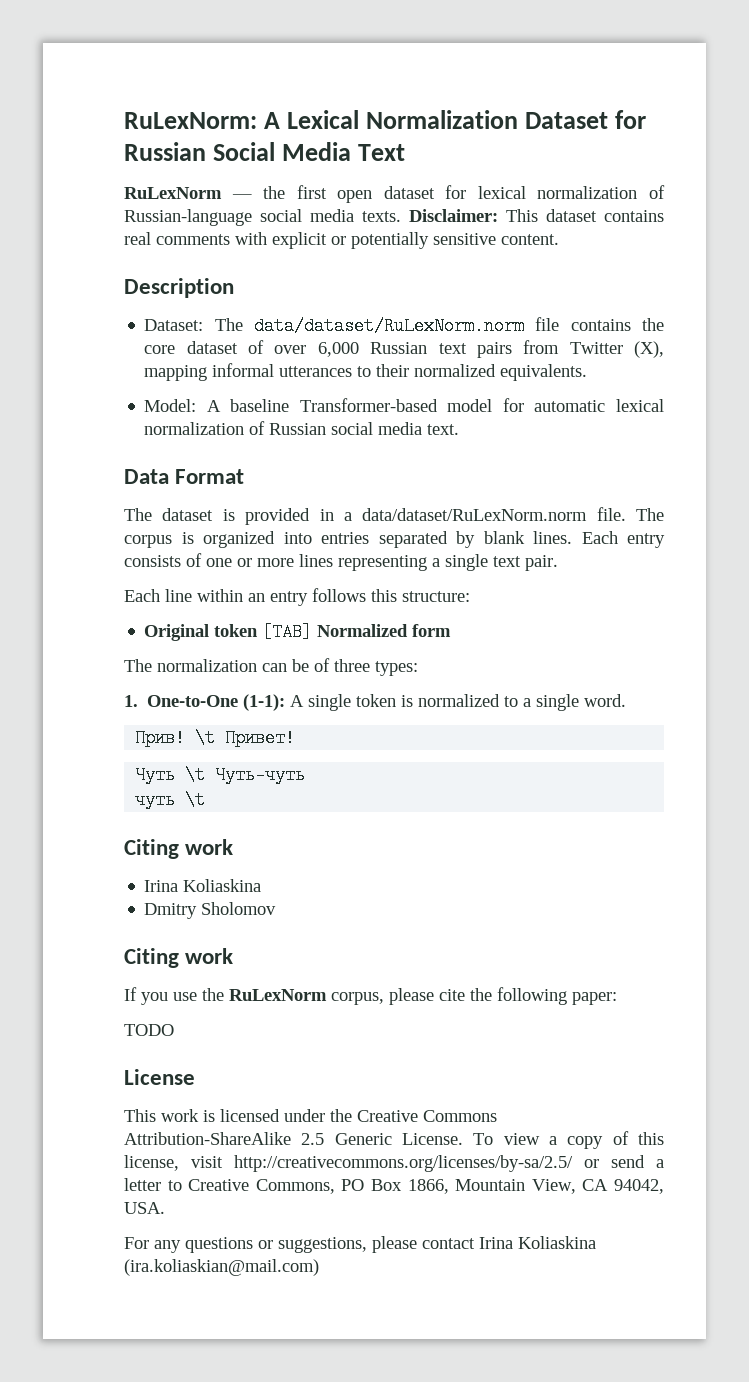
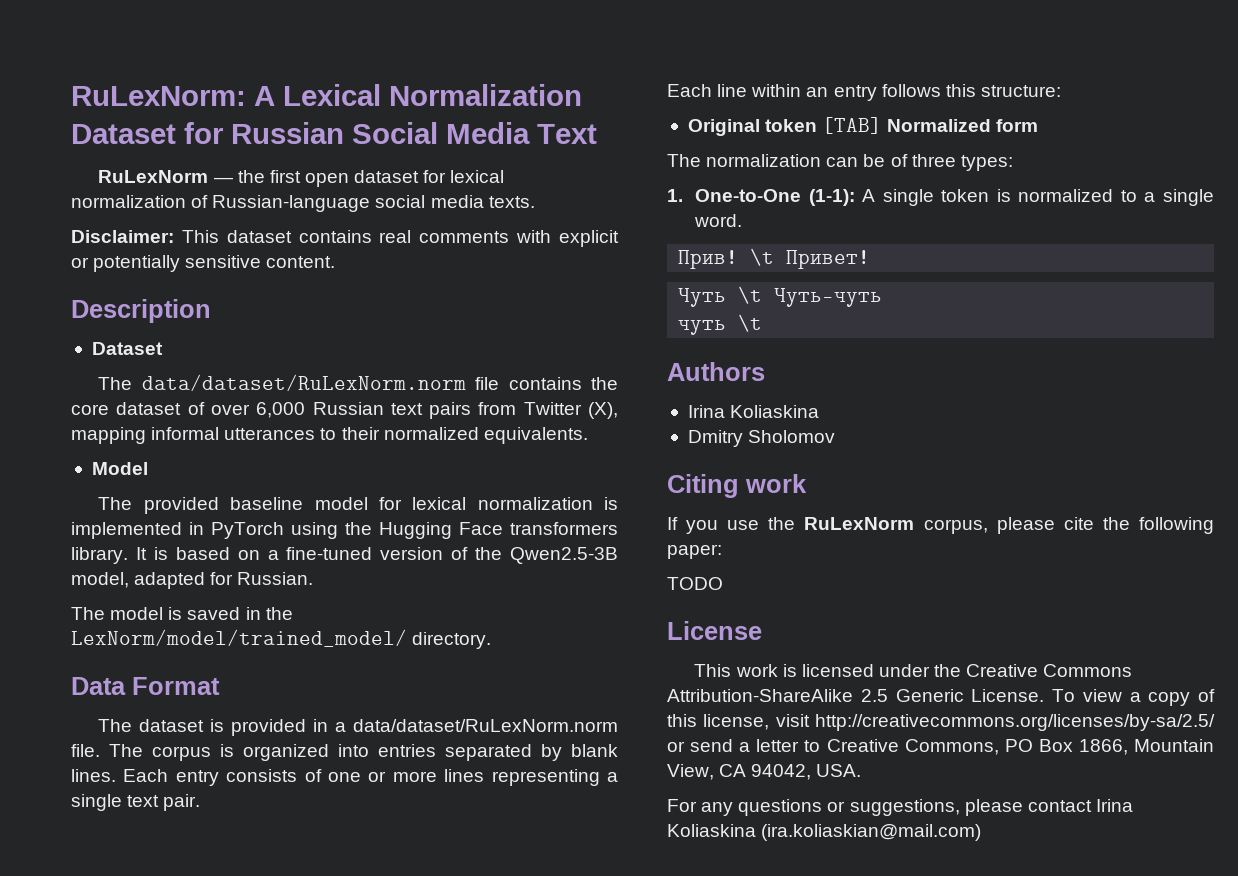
(401, 216) none -> (535, 202) //
[144,319,204,331] Dataset: -> [91,342,163,355] Dataset //
[144,398,438,412] Model: A baseline Transformer-based -> [91,462,148,475] [98,497,304,514] Model // The provided baseline
[534,399,664,412] [144,421,460,435] automatic lexical normalization of Russian social media text. -> [412,497,618,510] [71,522,618,539] [71,547,618,564] [71,572,314,589] [71,607,293,620] [71,629,492,649] lexical normalization is implemented in PyTorch using the Hugging Face transformers library. It is based on a fine-tuned version of the Qwen2.5-3B model, adapted for Russian. // The model is saved in the LexNorm/model/trained_model/ directory.
[124,839,234,859] Citing work -> [667,362,765,381] Authors

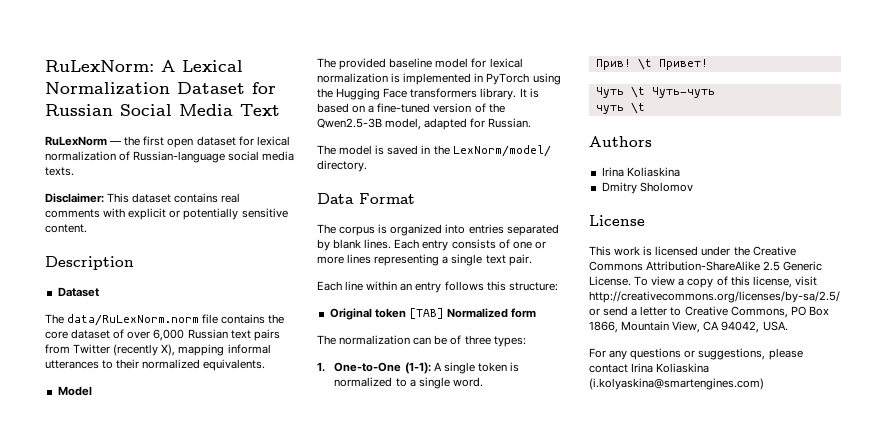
[141,374,466,391] data/dataset/RuLexNorm.norm -> [67,314,200,326] data/RuLexNorm.norm
[588,402,619,419] (X), -> [113,344,176,356] (recently X),
[71,629,407,647] LexNorm/model/trained_model/ -> [452,145,551,157] LexNorm/model/
[139,719,618,736] [71,744,143,757] dataset is provided in a data/dataset/RuLexNorm.norm file. The -> (336, 229) none
[667,474,807,498] [667,517,1214,534] [667,544,722,559] [667,577,723,590] // Citing work // If you use the RuLexNorm corpus, please cite the following paper: // TODO -> (693, 187) none
[761,824,982,841] (ira.koliaskian@mail.com) -> [589,378,764,390] (i.kolyaskina@smartengines.com)

